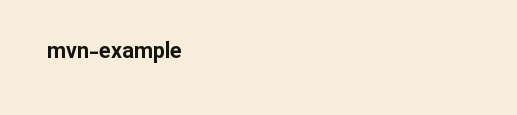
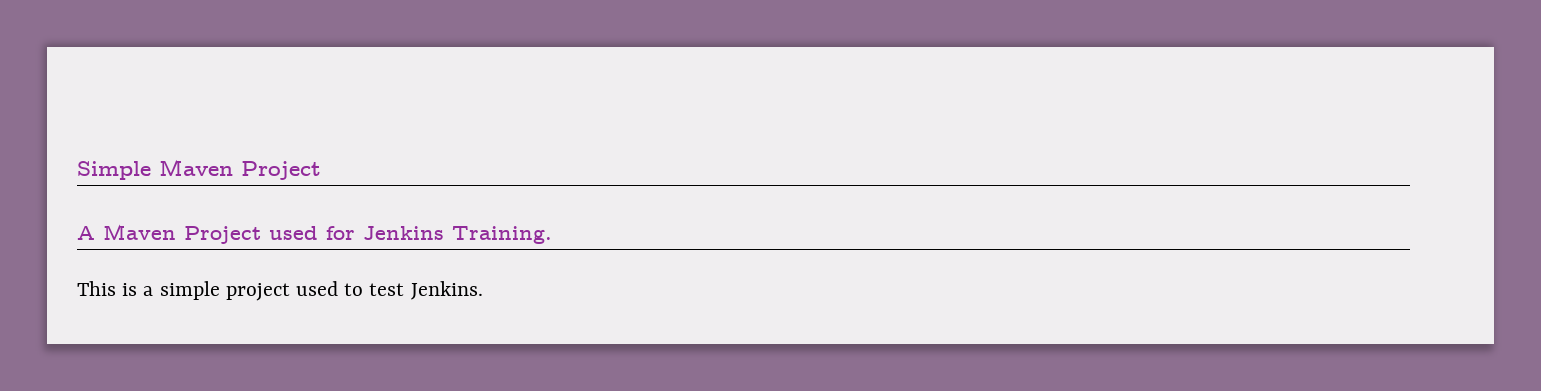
[47,41,182,63] mvn-example -> [77,159,321,180] [77,224,552,244] [77,281,483,301] Simple Maven Project // A Maven Project used for Jenkins Training. // This is a simple project used to test Jenkins.

